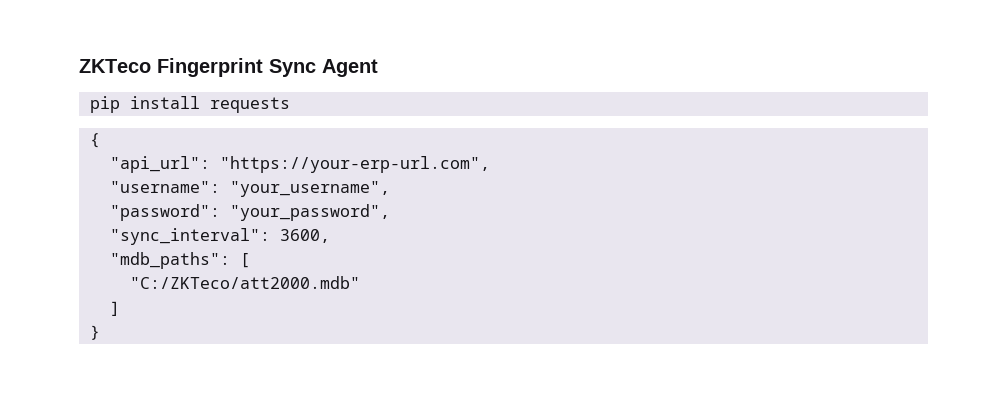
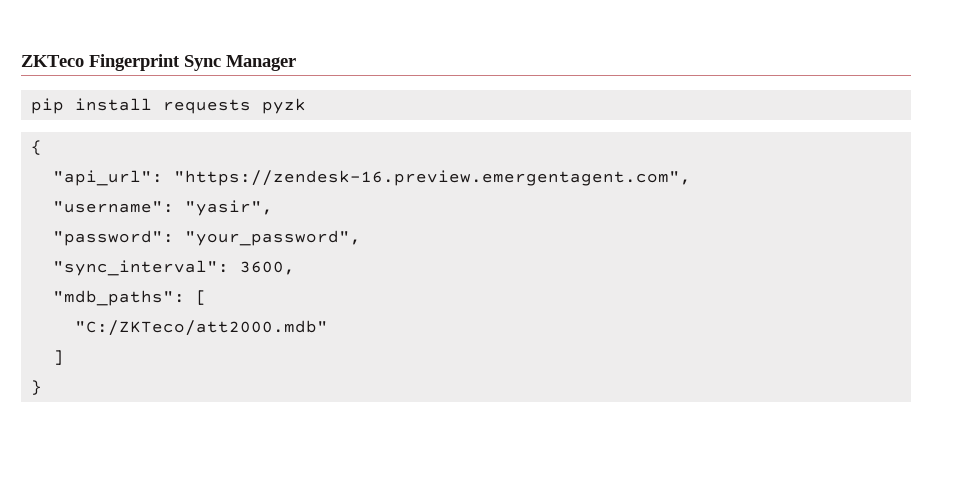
[322,59,378,77] Agent -> [226,55,296,71] Manager
(290, 105) none -> [261,98,306,114] pyzk
[219,156,490,173] "https://your-erp-url.com", -> [173,170,691,186] "https://zendesk-16.preview.emergentagent.com",
[229,181,390,197] "your_username", -> [184,200,273,216] "yasir",

